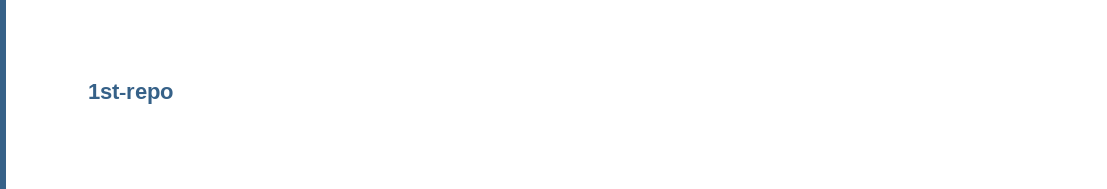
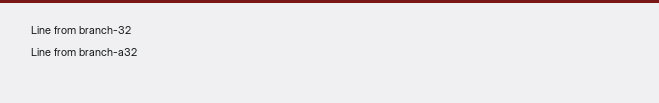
[88,84,173,104] 1st-repo -> [31,26,131,34] [31,48,137,56] Line from branch-32 // Line from branch-a32

